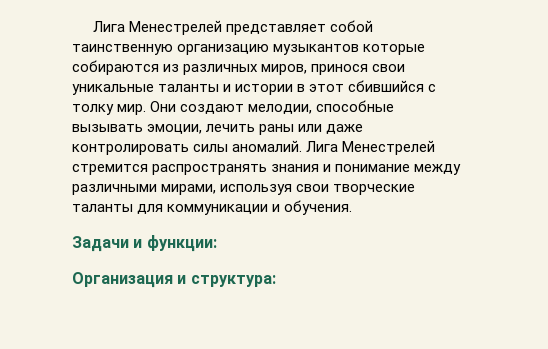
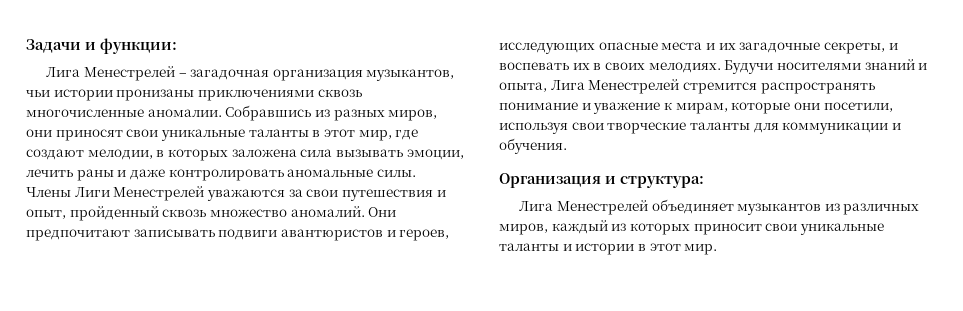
[92,20,374,35] [72,44,426,55] [72,60,406,75] [72,80,437,95] [72,100,395,115] Лига Менестрелей представляет собой таинственную организацию музыкантов которые собираются из различных миров, принося свои уникальные таланты и истории в этот сбившийся с толку мир. Они создают мелодии, способные -> [26,38,177,54] [46,66,455,81] [26,89,362,101] [26,105,438,121] [26,129,419,141] [26,149,333,161] Задачи и функции: // Лига Менестрелей – загадочная организация музыкантов, чьи истории пронизаны приключениями сквозь многочисленные аномалии. Собравшись из разных миров, они приносят свои уникальные таланты в этот мир, где создают мелодии, в которых заложена сила
[298,124,323,132] или -> [117,170,127,177] и
[193,140,436,155] [72,164,462,175] [72,184,217,195] силы аномалий. Лига Менестрелей стремится распространять знания и понимание между различными мирами, -> [287,169,416,177] [26,186,446,201] [26,206,397,221] [26,229,450,241] [499,42,898,54] [499,59,928,74] [499,79,875,94] [499,102,893,114] аномальные силы. Члены Лиги Менестрелей уважаются за свои путешествия и опыт, пройденный сквозь множество аномалий. Они предпочитают записывать подвиги авантюристов и героев, исследующих опасные места и их загадочные секреты, и воспевать их в своих мелодиях. Будучи носителями знаний и опыта, Лига Менестрелей стремится распространять понимание и уважение к мирам, которые они посетили,
[72,235,217,252] // Задачи и функции: -> (567, 146) none
(276, 281) none -> [519,199,920,215] [499,220,884,235] [499,243,718,255] // Лига Менестрелей объединяет музыкантов из различных миров, каждый из которых приносит свои уникальные таланты и истории в этот мир.

